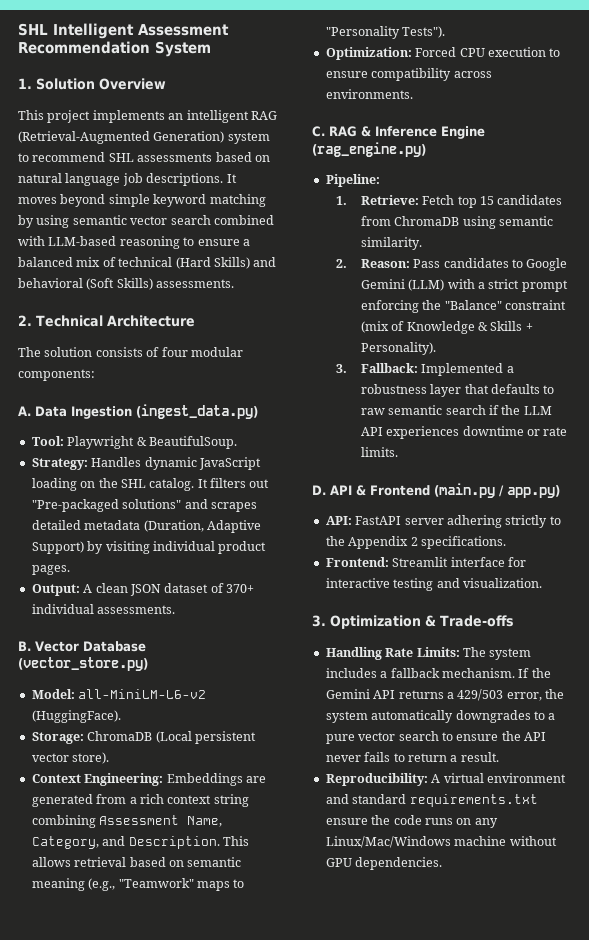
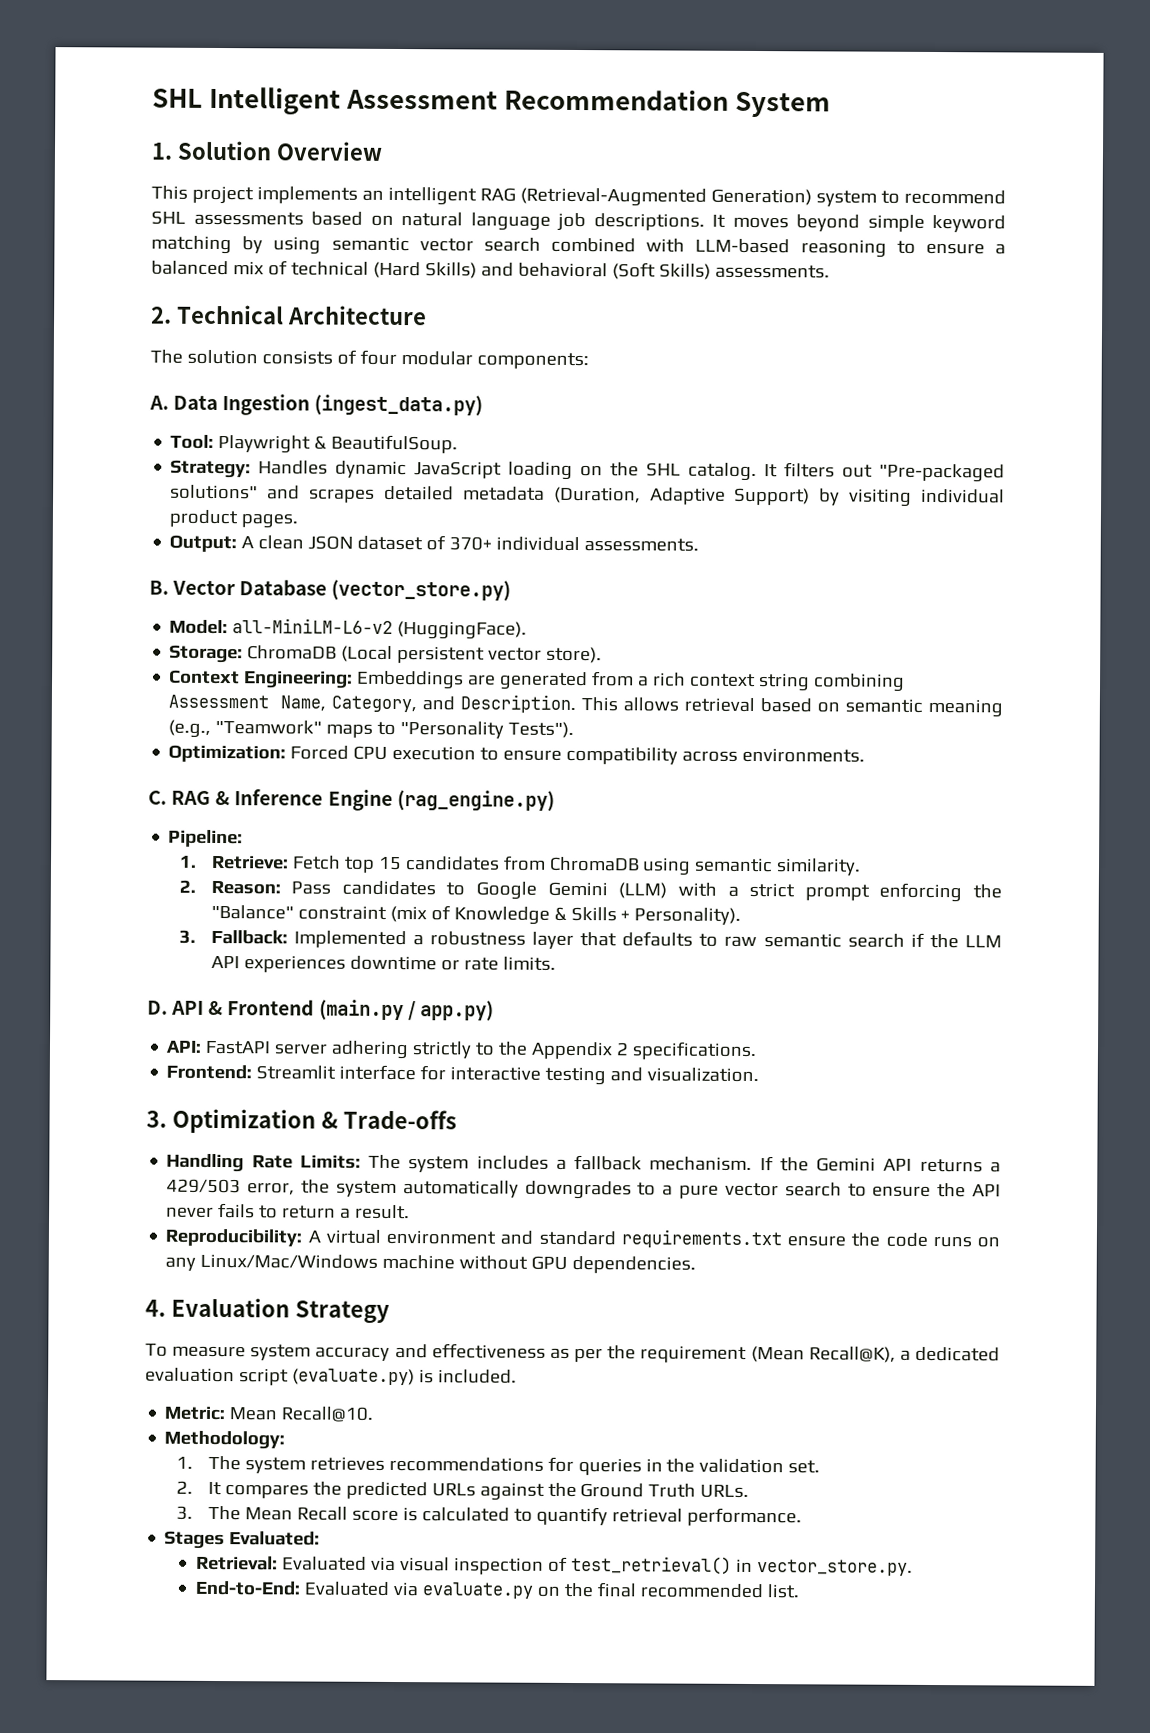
(443, 863) none -> [145,1297,390,1324] [145,1343,1000,1363] [145,1367,517,1386] [164,1405,374,1422] [164,1430,286,1450] [175,1455,821,1476] [175,1480,750,1501] [175,1505,803,1527] [164,1530,321,1550] [196,1555,914,1576] [195,1580,800,1599] // 4. Evaluation Strategy // To measure system accuracy and effectiveness as per the requirement (Mean Recall@K), a dedicated evaluation script (evaluate.py) is included. // Metric: Mean Recall@10. // Methodology: // 1. The system retrieves recommendations for queries in the validation set. // 2. It compares the predicted URLs against the Ground Truth URLs. // 3. The Mean Recall score is calculated to quantify retrieval performance. // Stages Evaluated: // Retrieval: Evaluated via visual inspection of test_retrieval() in vector_store.py. // End-to-End: Evaluated via evaluate.py on the final recommended list.

